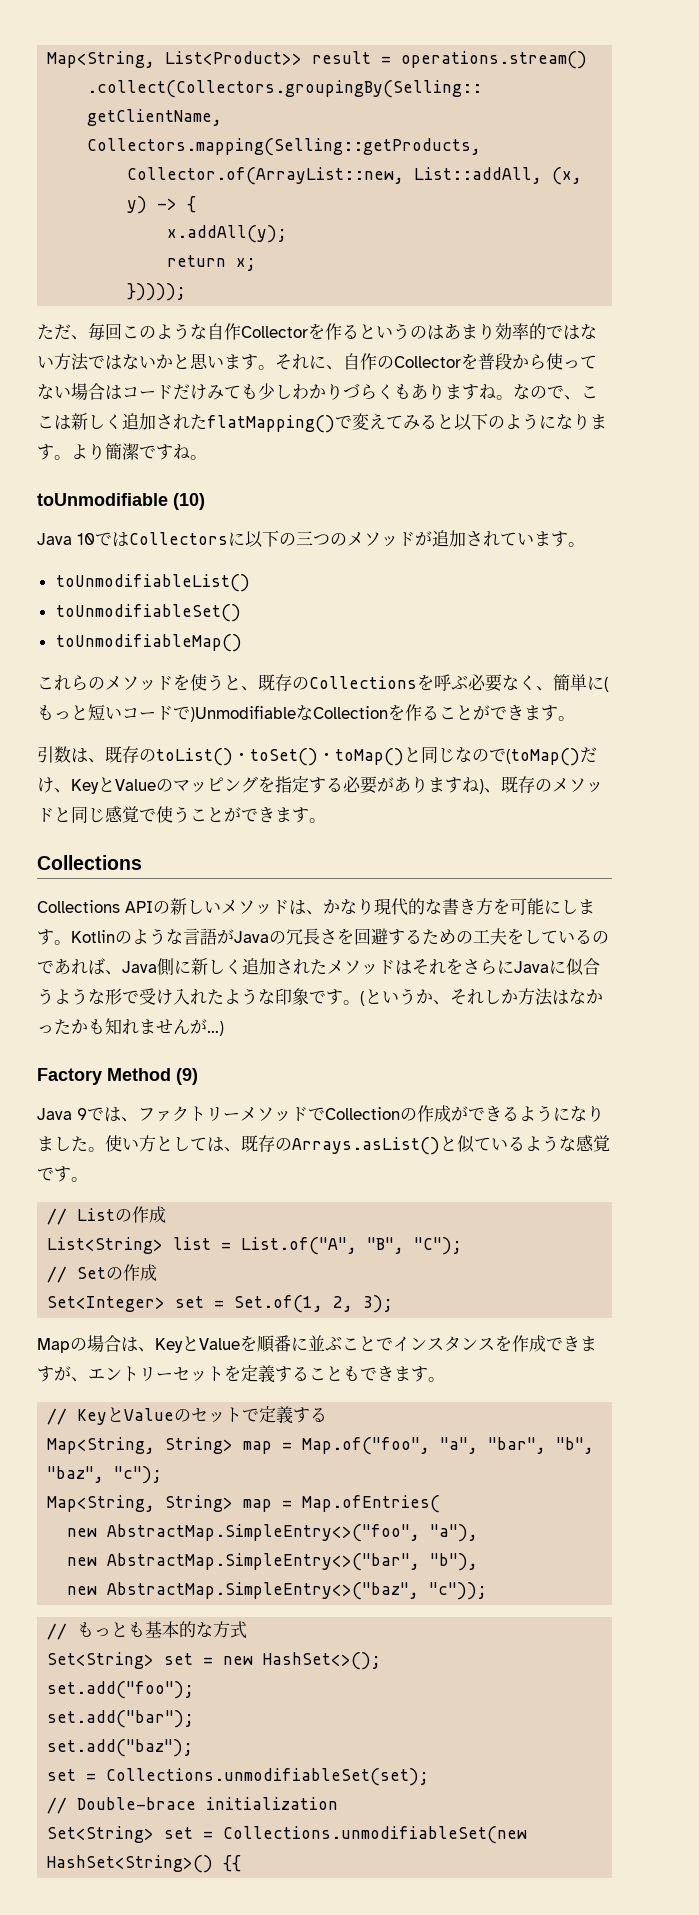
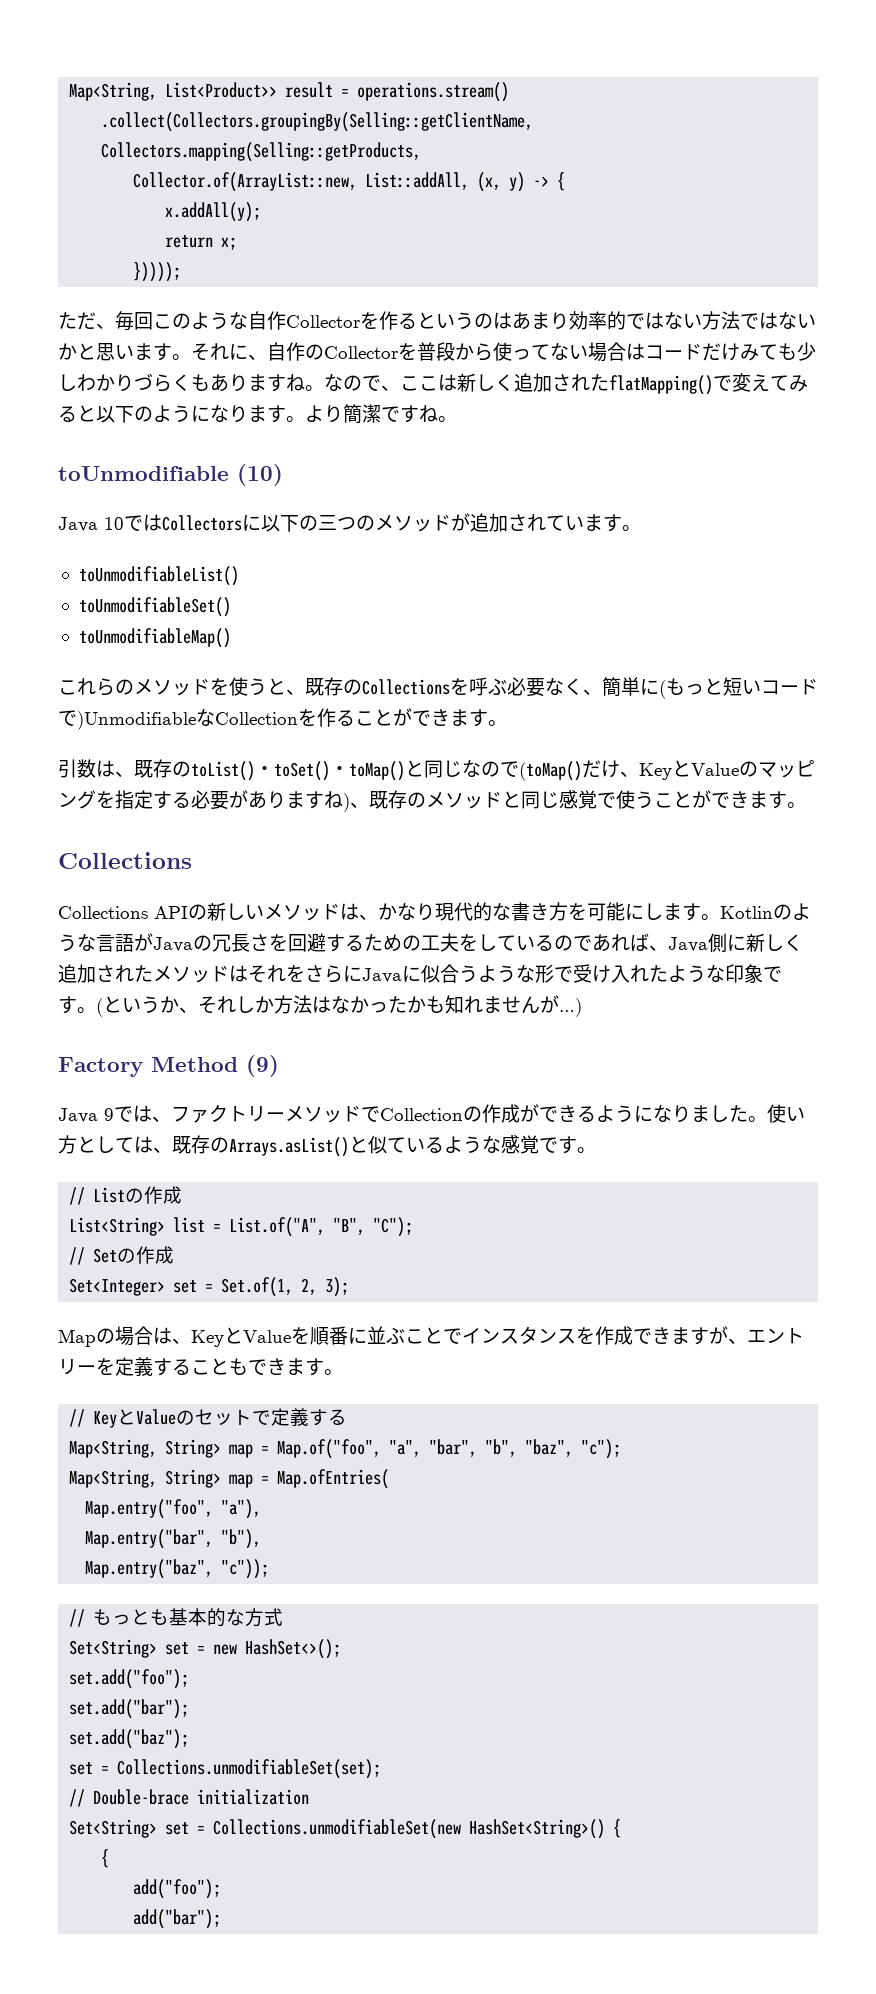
[173,1366,224,1382] セット -> (96, 1369) none
[67,1524,421,1542] new AbstractMap.SimpleEntry<>("foo", -> [85,1499,214,1519] Map.entry("foo",
[67,1553,421,1571] new AbstractMap.SimpleEntry<>("bar", -> [85,1529,214,1549] Map.entry("bar",
[67,1582,420,1600] new AbstractMap.SimpleEntry<>("baz", -> [85,1559,214,1579] Map.entry("baz",
[223,1855,242,1872] {{ -> [613,1819,622,1838] [101,1849,110,1868] [133,1879,222,1899] [133,1909,222,1929] { // { // add("foo"); // add("bar");

